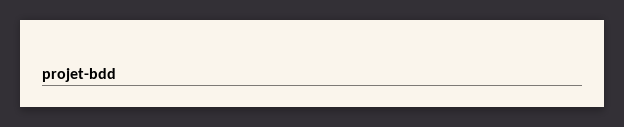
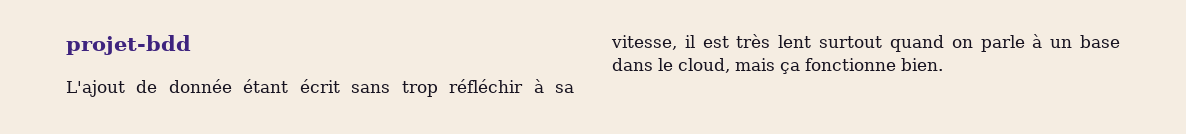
(116, 75) none -> [66,79,575,97] [611,34,1120,52] [612,58,943,74] // L'ajout de donnée étant écrit sans trop réfléchir à sa vitesse, il est très lent surtout quand on parle à un base dans le cloud, mais ça fonctionne bien.

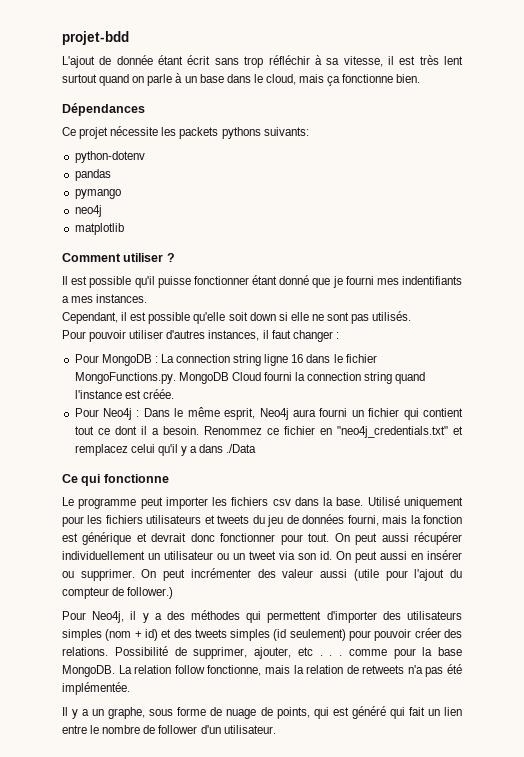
(943, 64) none -> [62,103,145,116] [62,126,309,139] [74,151,145,163] [74,169,111,181] [74,189,121,199] [74,205,102,217] [74,223,124,235] [62,253,175,262] [62,275,462,288] [62,294,148,303] [62,311,412,324] [62,330,339,342] [74,354,377,366] [74,372,426,384] [74,389,174,399] [74,407,463,420] [74,426,463,438] [74,444,257,456] [62,474,169,486] [62,496,463,509] [62,514,462,527] [62,532,462,545] [62,550,462,563] [62,568,463,581] [62,587,174,599] [62,610,463,623] [62,628,463,641] [62,646,462,659] [62,664,462,677] [62,682,130,695] [62,706,462,719] [62,725,276,734] // Dépendances // Ce projet nécessite les packets pythons suivants: // python-dotenv // pandas // pymango // neo4j // matplotlib // Comment utiliser ? // Il est possible qu'il puisse fonctionner étant donné que je fourni mes indentifiants a mes instances. // Cependant, il est possible qu'elle soit down si elle ne sont pas utilisés. // Pour pouvoir utiliser d'autres instances, il faut changer : // Pour MongoDB : La connection string ligne 16 dans le fichier MongoFunctions.py. MongoDB Cloud fourni la connection string quand l'instance est créée. // Pour Neo4j : Dans le même esprit, Neo4j aura fourni un fichier qui contient tout ce dont il a besoin. Renommez ce fichier en "neo4j_credentials.txt" et remplacez celui qu'il y a dans ./Data // Ce qui fonctionne // Le programme peut importer les fichiers csv dans la base. Utilisé uniquement pour les fichiers utilisateurs et tweets du jeu de données fourni, mais la fonction est générique et devrait donc fonctionner pour tout. On peut aussi récupérer individuellement un utilisateur ou un tweet via son id. On peut aussi en insérer ou supprimer. On peut incrémenter des valeur aussi (utile pour l'ajout du compteur de follower.) // Pour Neo4j, il y a des méthodes qui permettent d'importer des utilisateurs simples (nom + id) et des tweets simples (id seulement) pour pouvoir créer des relations. Possibilité de supprimer, ajouter, etc . . . comme pour la base MongoDB. La relation follow fonctionne, mais la relation de retweets n'a pas été implémentée. // Il y a un graphe, sous forme de nuage de points, qui est généré qui fait un lien entre le nombre de follower d'un utilisateur.

